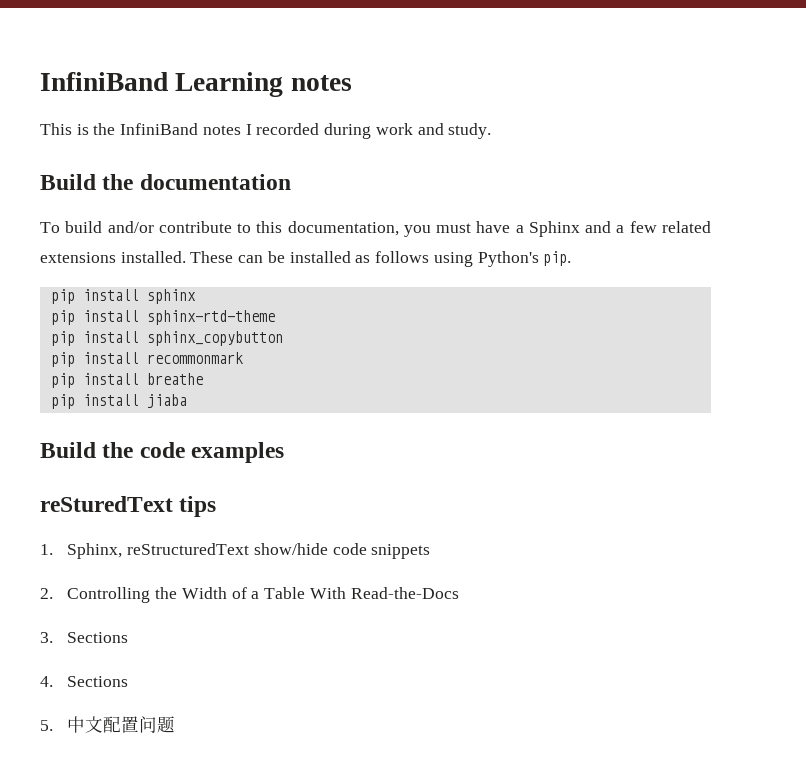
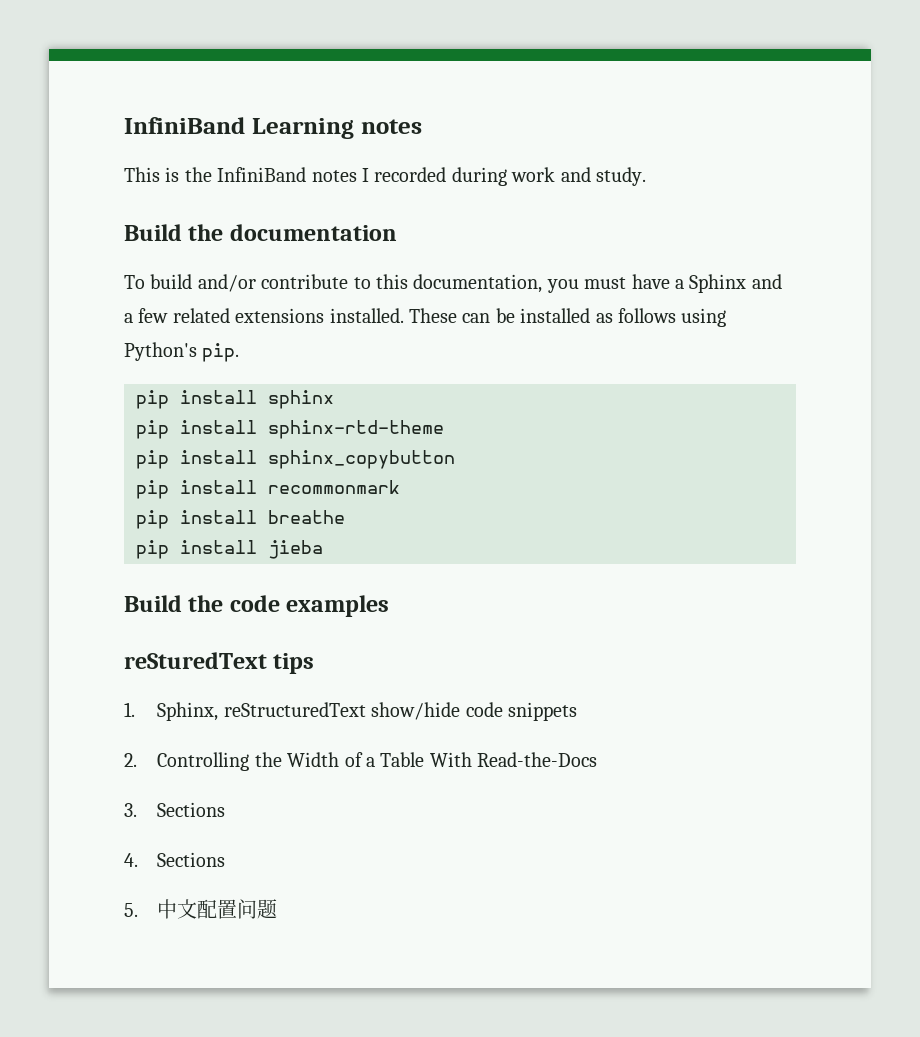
[146,394,187,408] jiaba -> [268,540,323,559] jieba

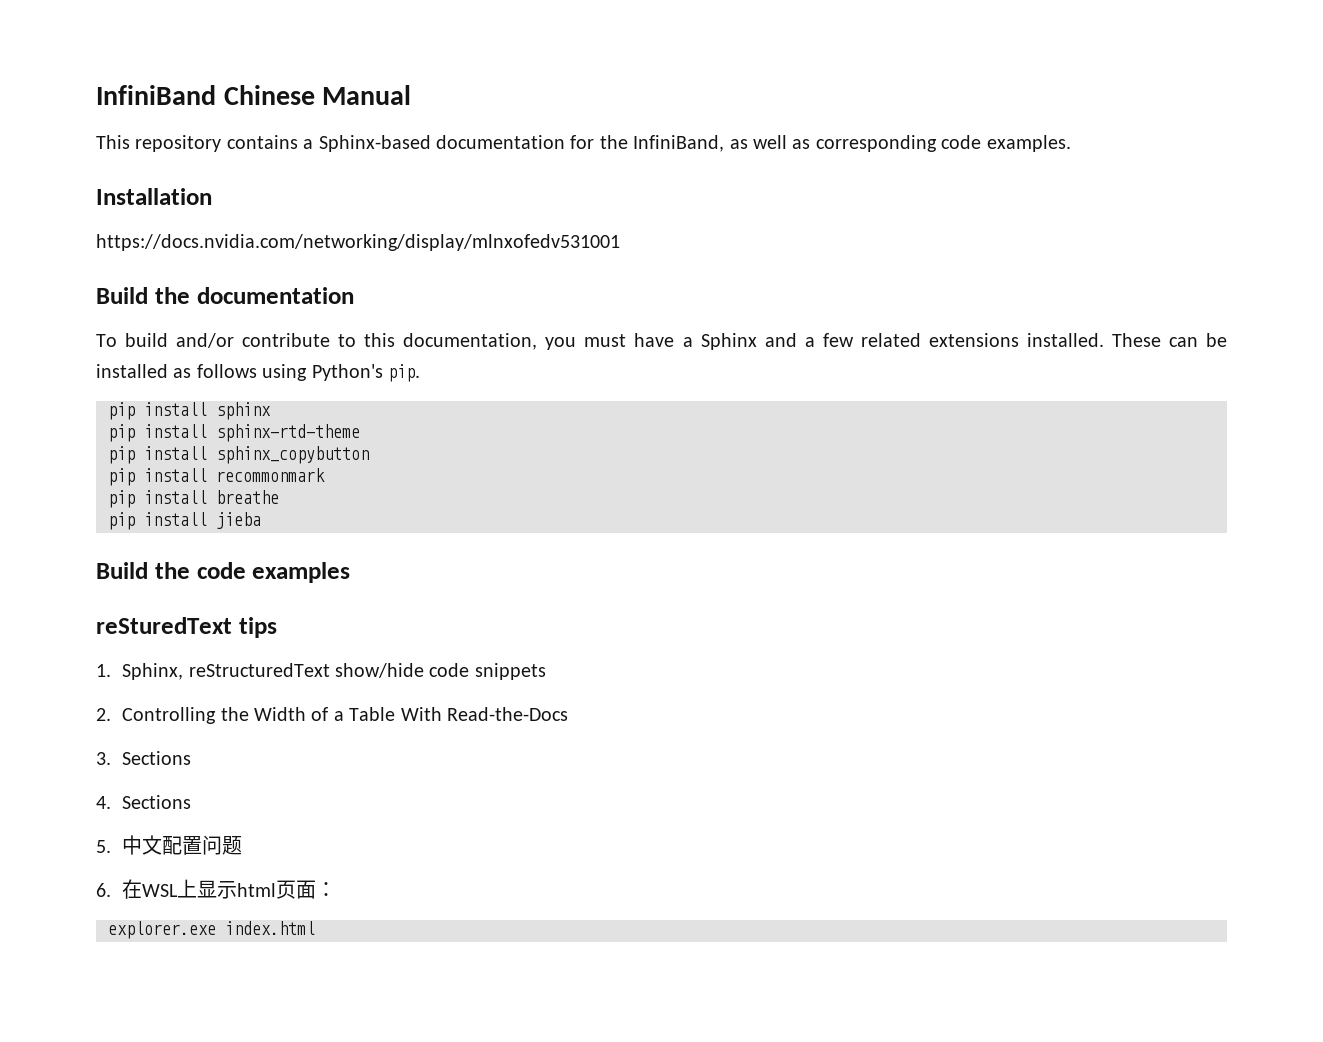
[124,117,422,139] InfiniBand Learning notes -> [96,85,412,105] InfiniBand Chinese Manual
[165,167,646,186] is the InfiniBand notes I recorded during work and study. -> [135,135,1071,152] [96,188,212,205] [96,234,620,251] repository contains a Sphinx-based documentation for the InfiniBand, as well as corresponding code examples. // Installation // https://docs.nvidia.com/networking/display/mlnxofedv531001
(278, 909) none -> [96,879,337,899] [108,921,315,939] // 6.在WSL上显示html页面： // explorer.exe index.html

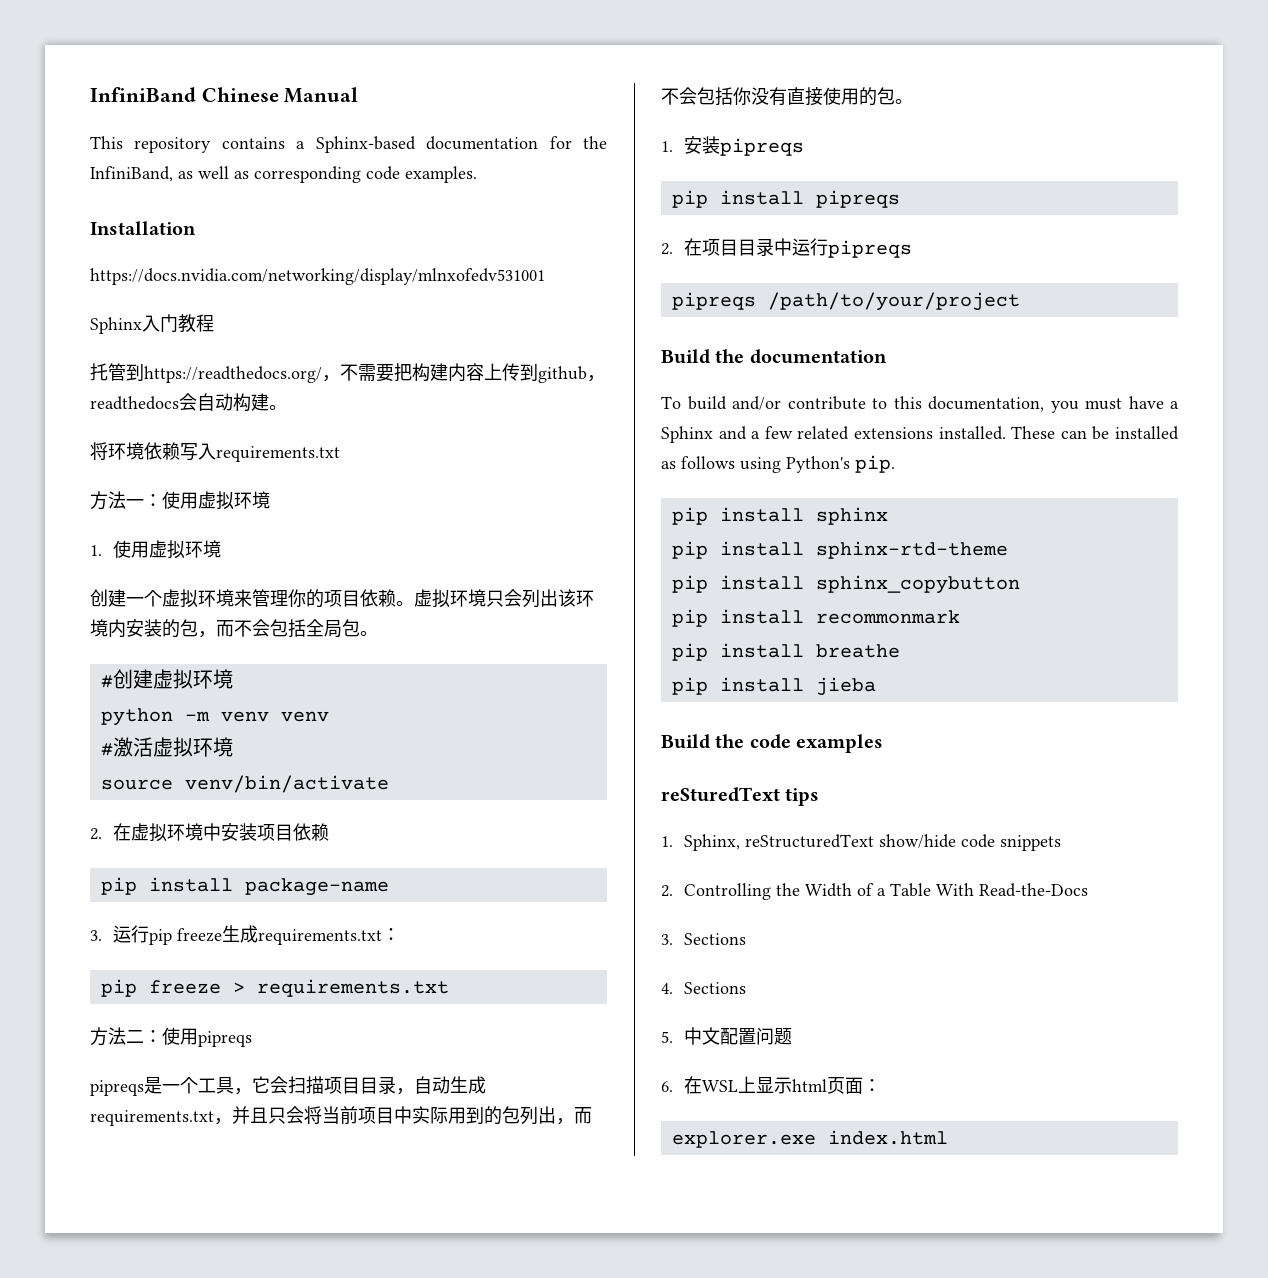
(620, 242) none -> [90,314,214,334] [90,363,605,383] [90,393,287,412] [90,442,340,462] [90,491,270,510] [90,540,222,559] [90,589,594,608] [90,619,378,638] [100,669,233,689] [100,708,329,726] [100,737,233,757] [100,775,389,793] [90,823,330,842] [100,877,389,896] [90,925,401,945] [100,979,449,997] [90,1027,252,1047] [90,1076,486,1096] [90,1106,592,1126] [661,87,913,106] [661,136,805,156] [671,190,900,208] [661,238,913,258] [671,292,1020,311] // Sphinx入门教程 // 托管到https://readthedocs.org/，不需要把构建内容上传到github，readthedocs会自动构建。 // 将环境依赖写入requirements.txt // 方法一：使用虚拟环境 // 1.使用虚拟环境 // 创建一个虚拟环境来管理你的项目依赖。虚拟环境只会列出该环境内安装的包，而不会包括全局包。 // #创建虚拟环境 // python -m venv venv // #激活虚拟环境 // source venv/bin/activate // 2.在虚拟环境中安装项目依赖 // pip install package-name // 3.运行pip freeze生成requirements.txt： // pip freeze > requirements.txt // 方法二：使用pipreqs // pipreqs是一个工具，它会扫描项目目录，自动生成requirements.txt，并且只会将当前项目中实际用到的包列出，而不会包括你没有直接使用的包。 // 1.安装pipreqs // pip install pipreqs // 2.在项目目录中运行pipreqs // pipreqs /path/to/your/project

